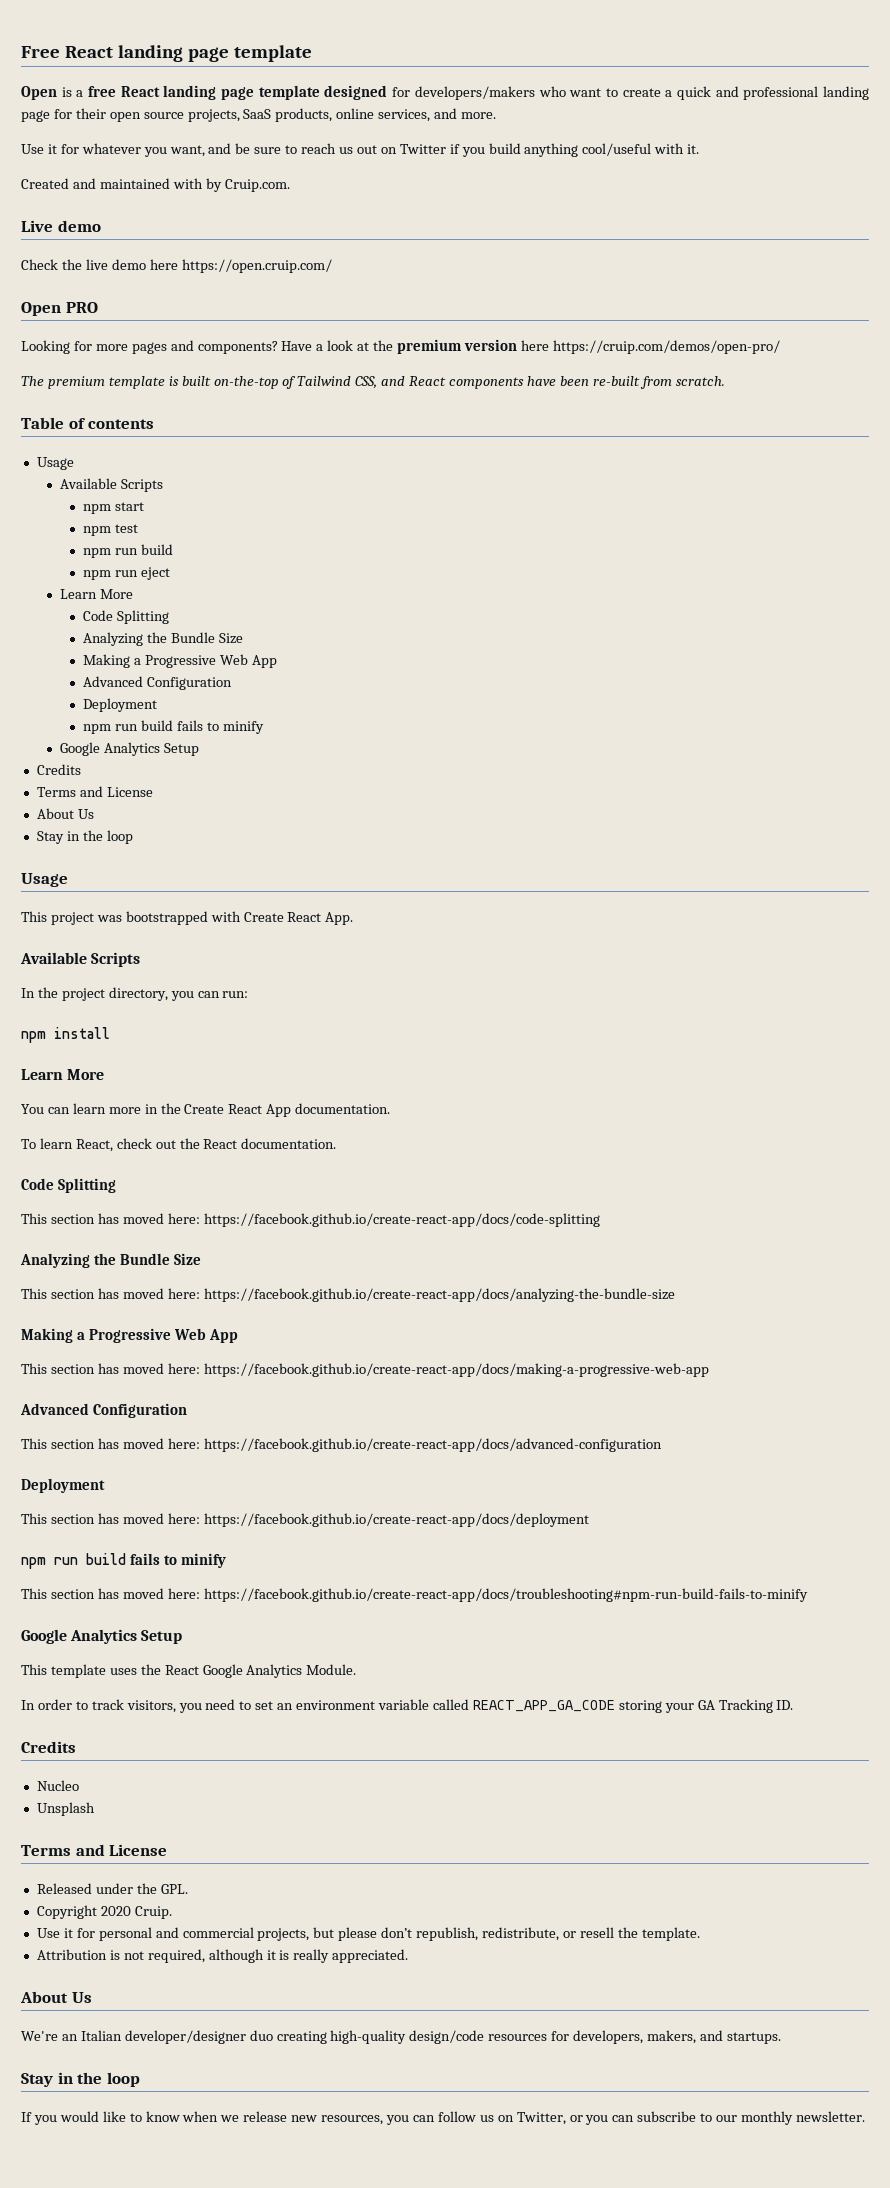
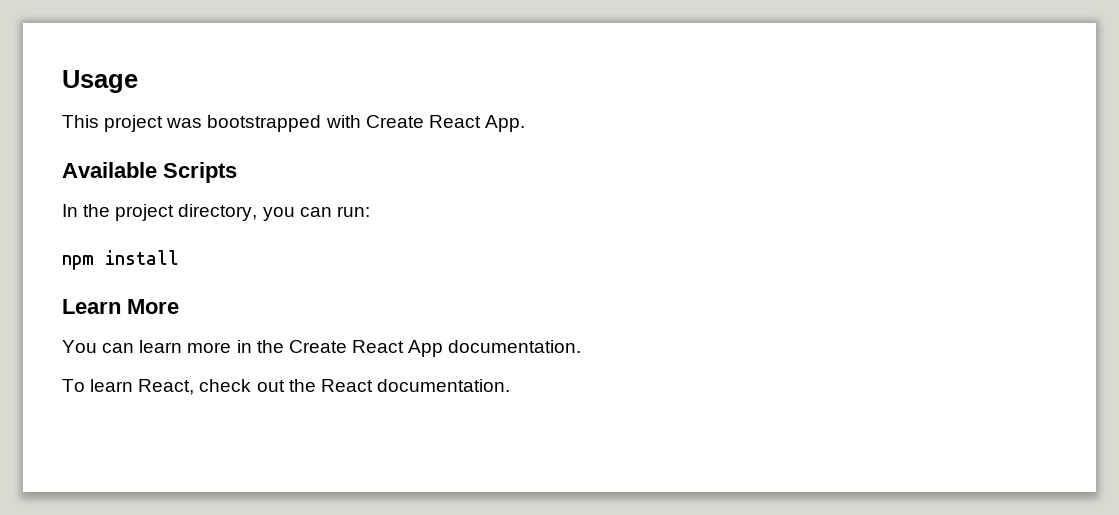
[21,45,312,62] [21,85,870,100] [21,108,497,122] [21,143,700,157] [21,178,290,192] [21,220,101,232] [21,259,332,273] [21,302,98,316] [21,339,780,354] [21,376,725,389] [21,417,155,429] [36,457,74,470] [60,478,163,492] [83,502,145,514] [83,524,139,536] [83,544,173,558] [83,567,170,580] [60,589,133,599] [83,610,170,624] [83,632,243,646] [83,654,277,668] [83,676,233,690] [83,698,158,712] [83,720,264,734] [60,742,199,756] [36,764,81,775] [36,786,153,797] [36,808,94,819] [36,830,133,844] Free React landing page template // Open is a free React landing page template designed for developers/makers who want to create a quick and professional landing page for their open source projects, SaaS products, online services, and more. // Use it for whatever you want, and be sure to reach us out on Twitter if you build anything cool/useful with it. // Created and maintained with by Cruip.com. // Live demo // Check the live demo here https://open.cruip.com/ // Open PRO // Looking for more pages and components? Have a look at the premium version here https://cruip.com/demos/open-pro/ // The premium template is built on-the-top of Tailwind CSS, and React components have been re-built from scratch. // Table of contents // Usage // Available Scripts // npm start // npm test // npm run build // npm run eject // Learn More // Code Splitting // Analyzing the Bundle Size // Making a Progressive Web App // Advanced Configuration // Deployment // npm run build fails to minify // Google Analytics Setup // Credits // Terms and License // About Us // Stay in the loop // -> (62, 81) none
[21,1178,116,1193] [21,1213,600,1227] [20,1253,201,1268] [21,1288,675,1302] [21,1328,238,1343] [21,1363,709,1377] [20,1403,187,1418] [21,1438,662,1452] [21,1478,105,1493] [21,1513,589,1527] [21,1553,226,1569] [21,1588,808,1602] [21,1629,183,1644] [21,1664,357,1678] [21,1699,794,1713] [21,1741,76,1753] [36,1780,79,1791] [36,1802,95,1816] [21,1844,168,1856] [36,1883,188,1894] [36,1905,172,1919] [36,1927,700,1941] [36,1949,409,1963] [20,1991,92,2003] [21,2030,781,2044] [21,2072,140,2087] [21,2111,865,2125] // Code Splitting // This section has moved here: https://facebook.github.io/create-react-app/docs/code-splitting // Analyzing the Bundle Size // This section has moved here: https://facebook.github.io/create-react-app/docs/analyzing-the-bundle-size // Making a Progressive Web App // This section has moved here: https://facebook.github.io/create-react-app/docs/making-a-progressive-web-app // Advanced Configuration // This section has moved here: https://facebook.github.io/create-react-app/docs/advanced-configuration // Deployment // This section has moved here: https://facebook.github.io/create-react-app/docs/deployment // npm run build fails to minify // This section has moved here: https://facebook.github.io/create-react-app/docs/troubleshooting#npm-run-build-fails-to-minify // Google Analytics Setup // This template uses the React Google Analytics Module. // In order to track visitors, you need to set an environment variable called REACT_APP_GA_CODE storing your GA Tracking ID. // Credits // Nucleo // Unsplash // Terms and License // Released under the GPL. // Copyright 2020 Cruip. // Use it for personal and commercial projects, but please don’t republish, redistribute, or resell the template. // Attribution is not required, although it is really appreciated. // About Us // We're an Italian developer/designer duo creating high-quality design/code resources for developers, makers, and startups. // Stay in the loop // If you would like to know when we release new resources, you can follow us on Twitter, or you can subscribe to our monthly newsletter. -> (510, 385) none

